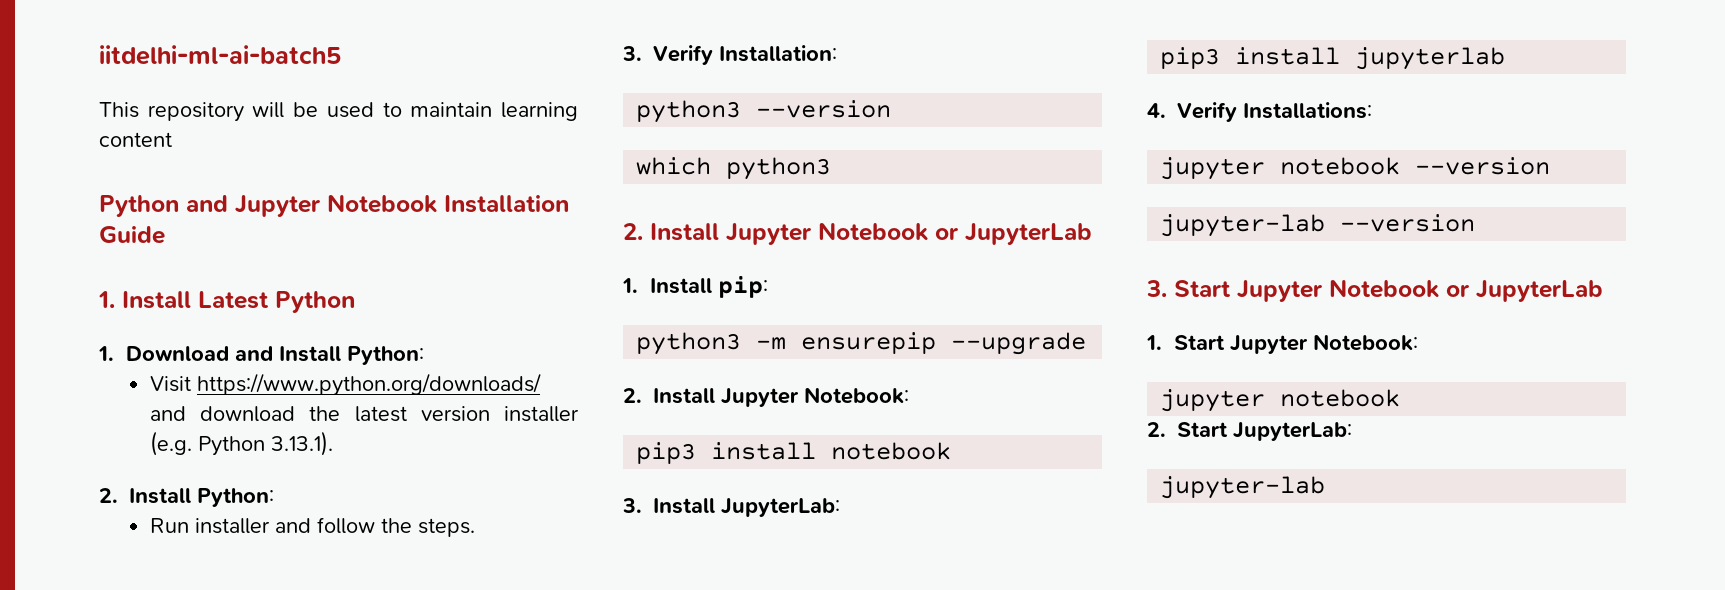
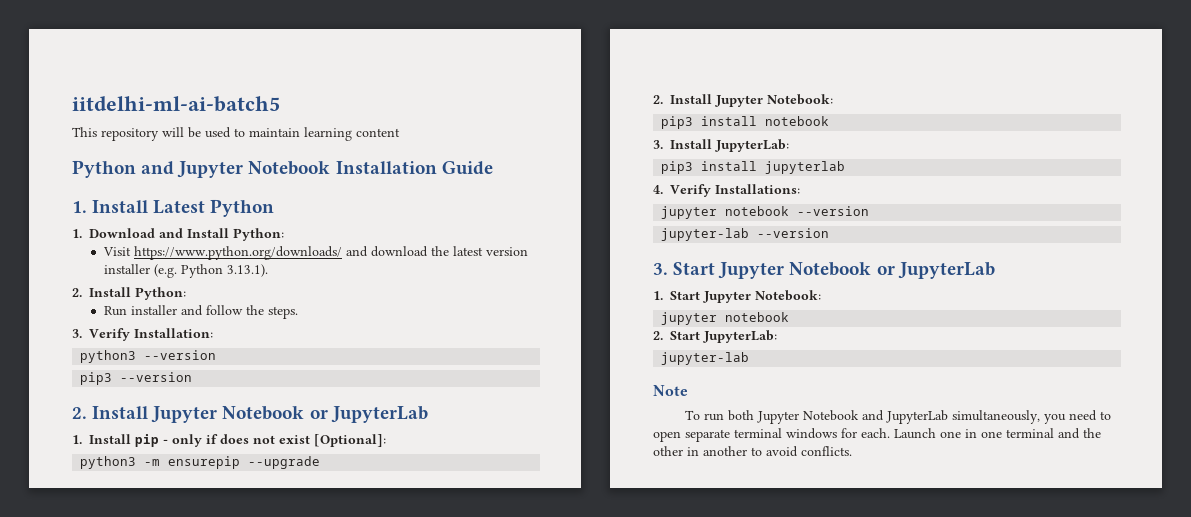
[636,157,832,180] which python3 -> [80,372,193,385] pip3 --version
[717,276,768,298] pip: -> [135,434,386,447] pip - only if does not exist [Optional]:
(1326, 487) none -> [653,385,688,396] [684,410,1111,424] [653,428,1101,442] [653,446,852,457] // Note // To run both Jupyter Notebook and JupyterLab simultaneously, you need to open separate terminal windows for each. Launch one in one terminal and the other in another to avoid conflicts.

